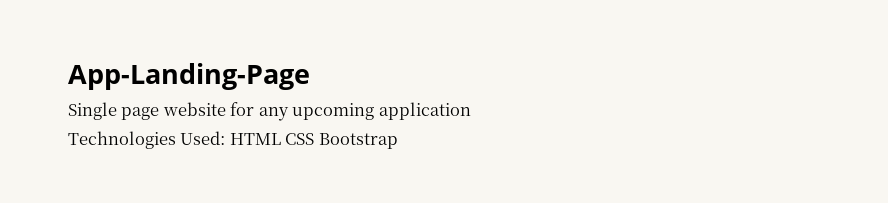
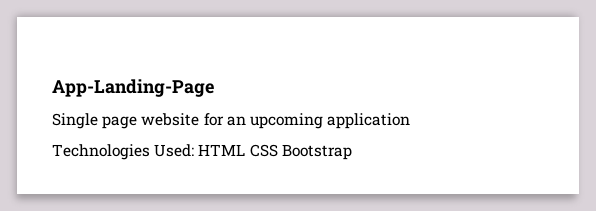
[258,107,289,121] any -> [226,116,246,126] an

